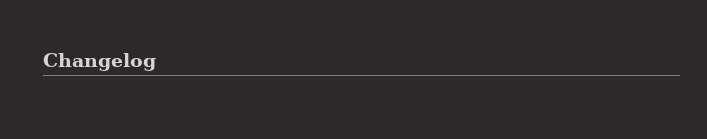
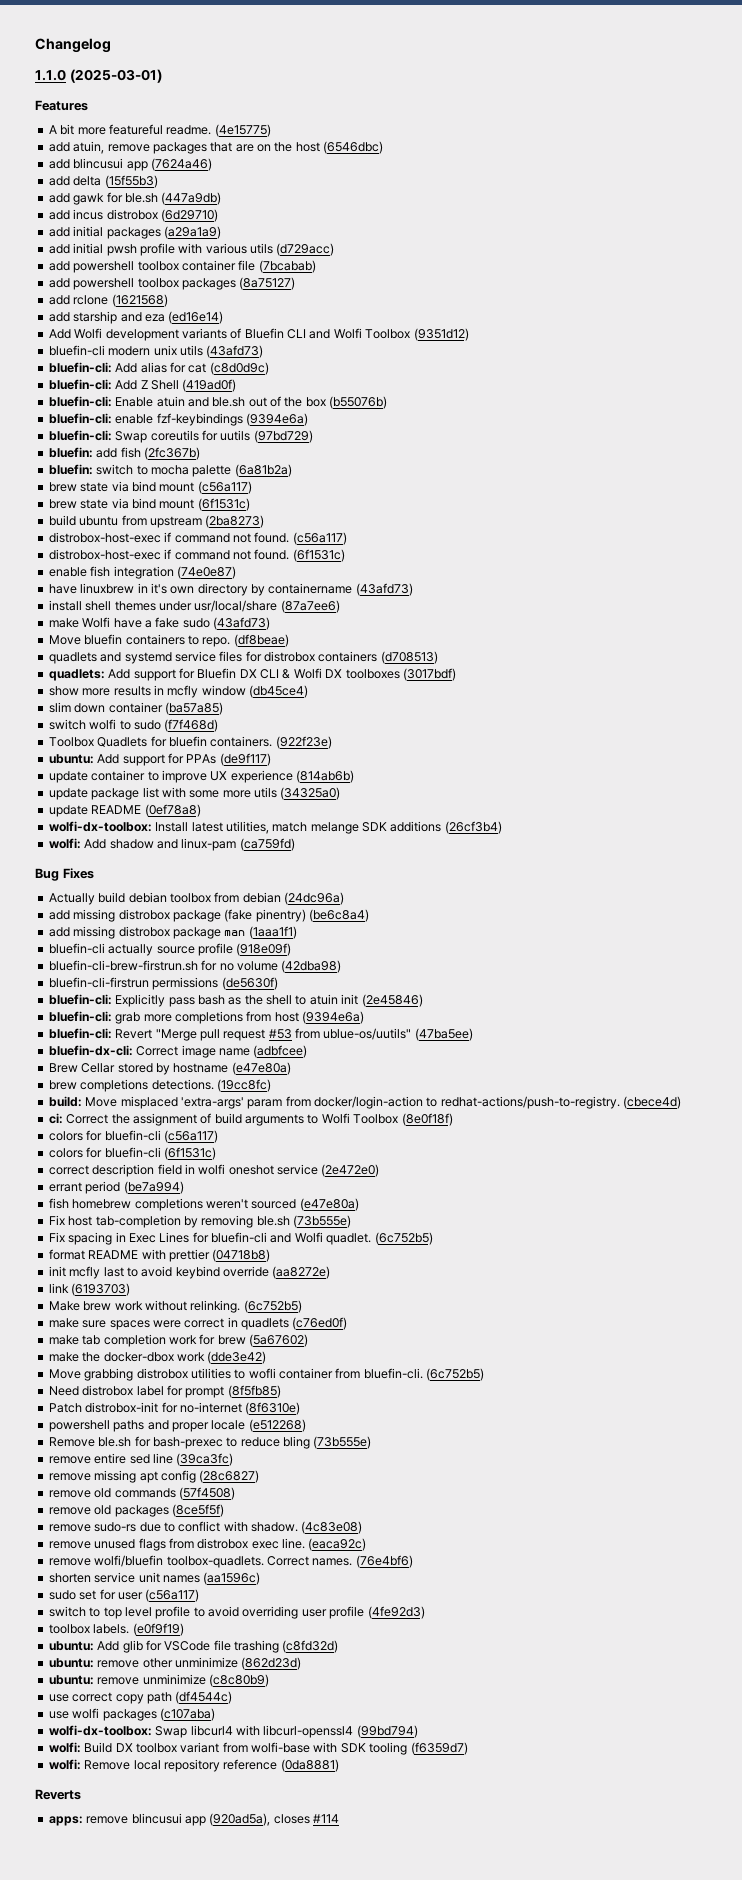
(156, 62) none -> [35,69,162,83] [35,100,88,111] [48,124,271,137] [48,141,384,154] [48,158,212,171] [48,175,158,188] [48,192,222,205] [48,209,218,222] [48,226,221,239] [48,243,335,256] [48,260,316,273] [48,277,296,290] [48,294,168,307] [48,311,224,324] [48,328,469,341] [48,345,264,358] [48,362,269,375] [48,379,237,392] [48,396,388,409] [48,413,308,426] [48,430,313,443] [48,447,200,460] [48,464,292,477] [48,481,252,494] [48,498,250,511] [48,515,265,528] [48,532,347,545] [48,549,345,562] [48,566,236,579] [48,583,413,596] [48,600,340,613] [48,617,270,630] [48,634,289,647] [48,651,438,664] [48,668,456,681] [48,685,308,698] [48,702,223,715] [48,719,219,732] [48,736,332,749] [48,753,271,766] [48,770,354,783] [48,787,341,800] [48,804,201,817] [48,821,502,834] [48,838,295,851] [35,868,94,881] [48,892,344,905] [48,909,369,922] [48,926,297,939] [48,943,292,956] [48,960,342,973] [48,977,278,990] [48,994,423,1007] [48,1011,364,1024] [48,1028,473,1041] [48,1045,308,1058] [48,1062,291,1075] [48,1079,271,1092] [48,1096,682,1109] [48,1113,453,1126] [48,1130,218,1143] [48,1147,216,1160] [48,1164,380,1177] [48,1181,184,1194] [48,1198,359,1211] [48,1215,351,1228] [48,1232,433,1245] [48,1249,271,1262] [48,1266,331,1279] [48,1283,131,1296] [48,1300,302,1313] [48,1317,348,1330] [48,1334,308,1347] [48,1351,267,1364] [48,1368,485,1381] [48,1385,281,1398] [48,1402,301,1415] [48,1419,306,1432] [48,1436,372,1449] [48,1453,234,1466] [48,1470,260,1483] [48,1487,235,1500] [48,1504,224,1517] [48,1521,363,1534] [48,1538,367,1551] [48,1555,413,1568] [48,1572,261,1585] [48,1589,200,1602] [48,1606,425,1619] [48,1623,184,1636] [48,1640,339,1653] [48,1657,302,1670] [48,1674,269,1687] [48,1691,233,1704] [48,1708,215,1721] [48,1725,418,1738] [48,1742,468,1755] [48,1759,339,1772] [35,1789,81,1800] [48,1813,339,1826] // 1.1.0 (2025-03-01) // Features // A bit more featureful readme. (4e15775) // add atuin, remove packages that are on the host (6546dbc) // add blincusui app (7624a46) // add delta (15f55b3) // add gawk for ble.sh (447a9db) // add incus distrobox (6d29710) // add initial packages (a29a1a9) // add initial pwsh profile with various utils (d729acc) // add powershell toolbox container file (7bcabab) // add powershell toolbox packages (8a75127) // add rclone (1621568) // add starship and eza (ed16e14) // Add Wolfi development variants of Bluefin CLI and Wolfi Toolbox (9351d12) // bluefin-cli modern unix utils (43afd73) // bluefin-cli: Add alias for cat (c8d0d9c) // bluefin-cli: Add Z Shell (419ad0f) // bluefin-cli: Enable atuin and ble.sh out of the box (b55076b) // bluefin-cli: enable fzf-keybindings (9394e6a) // bluefin-cli: Swap coreutils for uutils (97bd729) // bluefin: add fish (2fc367b) // bluefin: switch to mocha palette (6a81b2a) // brew state via bind mount (c56a117) // brew state via bind mount (6f1531c) // build ubuntu from upstream (2ba8273) // distrobox-host-exec if command not found. (c56a117) // distrobox-host-exec if command not found. (6f1531c) // enable fish integration (74e0e87) // have linuxbrew in it's own directory by containername (43afd73) // install shell themes under usr/local/share (87a7ee6) // make Wolfi have a fake sudo (43afd73) // Move bluefin containers to repo. (df8beae) // quadlets and systemd service files for distrobox containers (d708513) // quadlets: Add support for Bluefin DX CLI & Wolfi DX toolboxes (3017bdf) // show more results in mcfly window (db45ce4) // slim down container (ba57a85) // switch wolfi to sudo (f7f468d) // Toolbox Quadlets for bluefin containers. (922f23e) // ubuntu: Add support for PPAs (de9f117) // update container to improve UX experience (814ab6b) // update package list with some more utils (34325a0) // update README (0ef78a8) // wolfi-dx-toolbox: Install latest utilities, match melange SDK additions (26cf3b4) // wolfi: Add shadow and linux-pam (ca759fd) // Bug Fixes // Actually build debian toolbox from debian (24dc96a) // add missing distrobox package (fake pinentry) (be6c8a4) // add missing distrobox package man (1aaa1f1) // bluefin-cli actually source profile (918e09f) // bluefin-cli-brew-firstrun.sh for no volume (42dba98) // bluefin-cli-firstrun permissions (de5630f) // bluefin-cli: Explicitly pass bash as the shell to atuin init (2e45846) // bluefin-cli: grab more completions from host (9394e6a) // bluefin-cli: Revert "Merge pull request #53 from ublue-os/uutils" (47ba5ee) // bluefin-dx-cli: Correct image name (adbfcee) // Brew Cellar stored by hostname (e47e80a) // brew completions detections. (19cc8fc) // build: Move misplaced 'extra-args' param from docker/login-action to redhat-actions/push-to-registry. (cbece4d) // ci: Correct the assignment of build arguments to Wolfi Toolbox (8e0f18f) // colors for bluefin-cli (c56a117) // colors for bluefin-cli (6f1531c) // correct description field in wolfi oneshot service (2e472e0) // errant period (be7a994) // fish homebrew completions weren't sourced (e47e80a) // Fix host tab-completion by removing ble.sh (73b555e) // Fix spacing in Exec Lines for bluefin-cli and Wolfi quadlet. (6c752b5) // format README with prettier (04718b8) // init mcfly last to avoid keybind override (aa8272e) // link (6193703) // Make brew work without relinking. (6c752b5) // make sure spaces were correct in quadlets (c76ed0f) // make tab completion work for brew (5a67602) // make the docker-dbox work (dde3e42) // Move grabbing distrobox utilities to wofli container from bluefin-cli. (6c752b5) // Need distrobox label for prompt (8f5fb85) // Patch distrobox-init for no-internet (8f6310e) // powershell paths and proper locale (e512268) // Remove ble.sh for bash-prexec to reduce bling (73b555e) // remove entire sed line (39ca3fc) // remove missing apt config (28c6827) // remove old commands (57f4508) // remove old packages (8ce5f5f) // remove sudo-rs due to conflict with shadow. (4c83e08) // remove unused flags from distrobox exec line. (eaca92c) // remove wolfi/bluefin toolbox-quadlets. Correct names. (76e4bf6) // shorten service unit names (aa1596c) // sudo set for user (c56a117) // switch to top level profile to avoid overriding user profile (4fe92d3) // toolbox labels. (e0f9f19) // ubuntu: Add glib for VSCode file trashing (c8fd32d) // ubuntu: remove other unminimize (862d23d) // ubuntu: remove unminimize (c8c80b9) // use correct copy path (df4544c) // use wolfi packages (c107aba) // wolfi-dx-toolbox: Swap libcurl4 with libcurl-openssl4 (99bd794) // wolfi: Build DX toolbox variant from wolfi-base with SDK tooling (f6359d7) // wolfi: Remove local repository reference (0da8881) // Reverts // apps: remove blincusui app (920ad5a), closes #114

